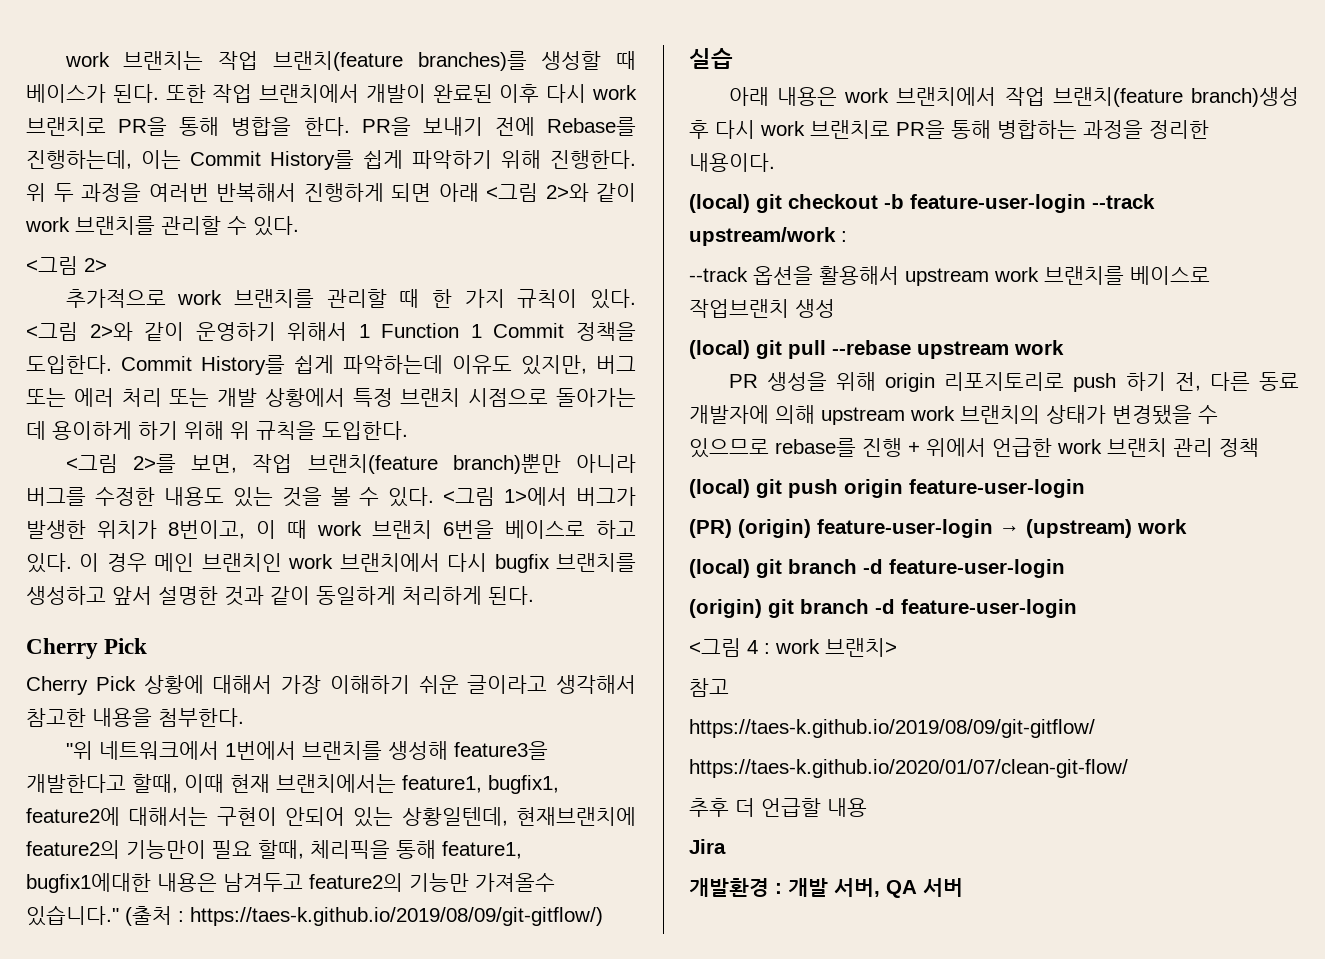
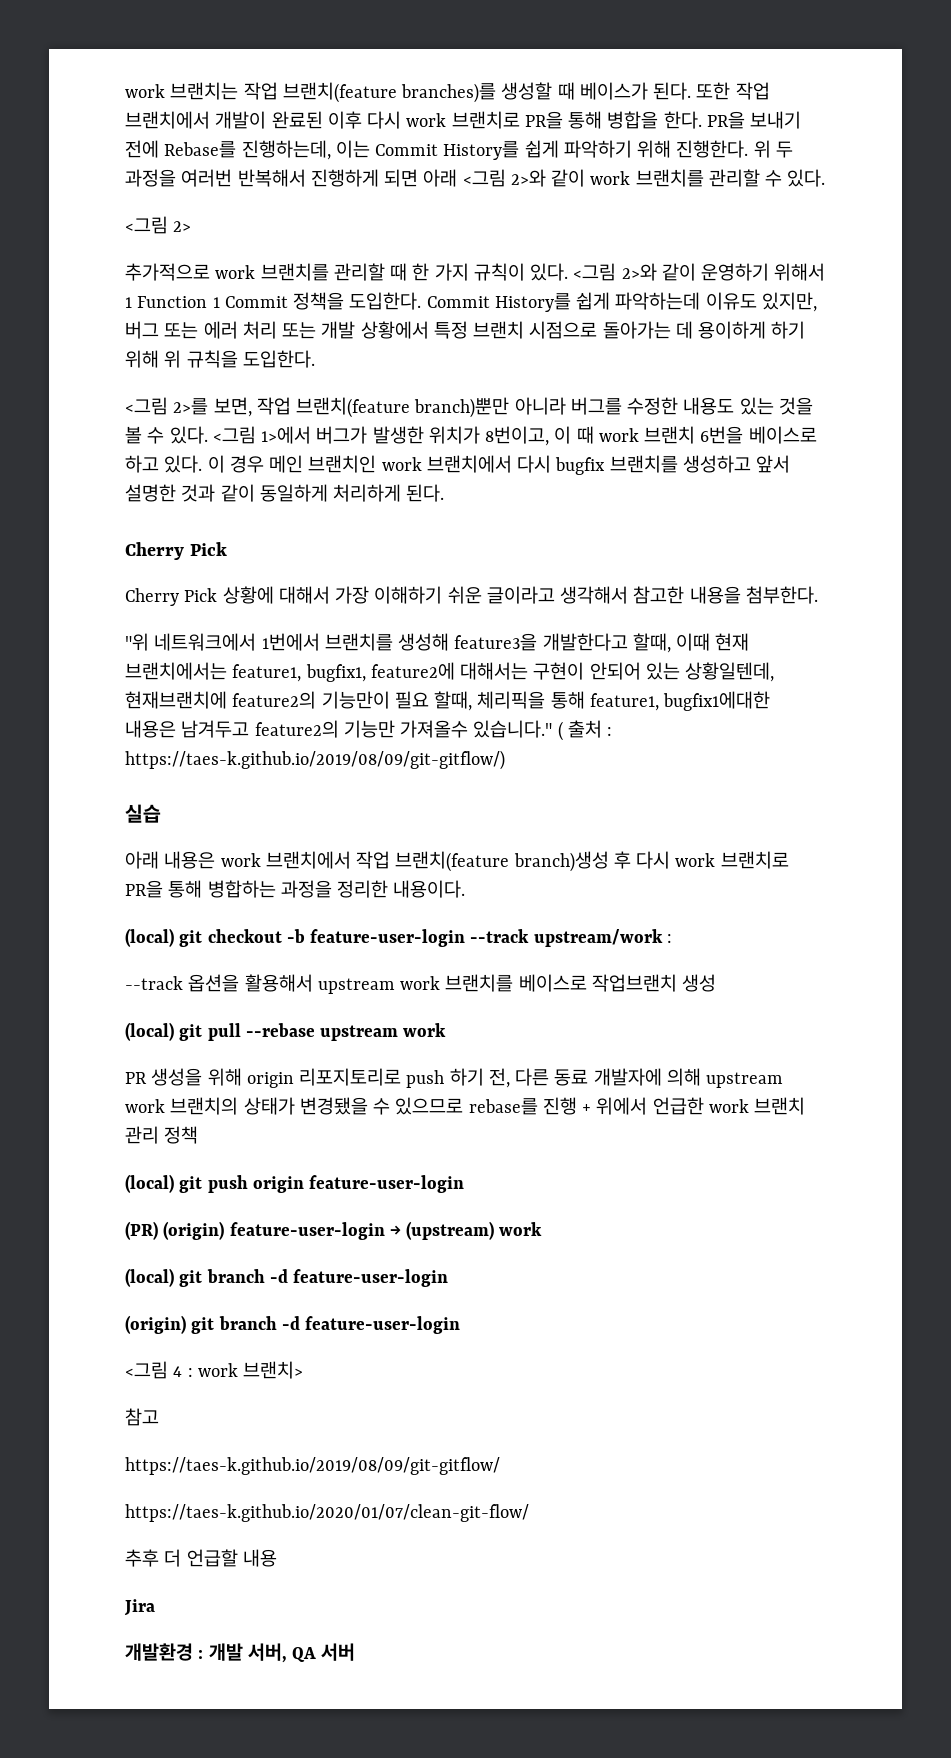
[125,906,172,926] (출처 -> [557,720,602,741] ( 출처

